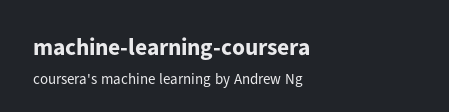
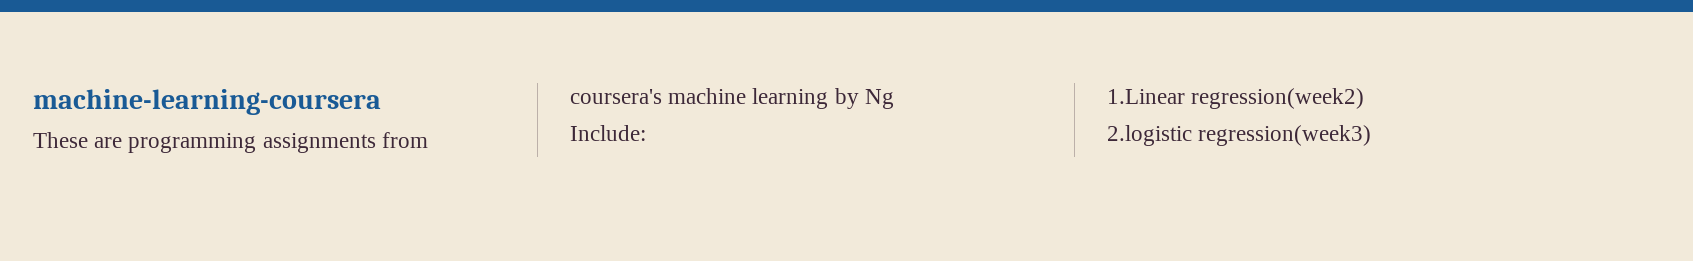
(310, 48) none -> [33,132,428,153] These are programming assignments from
[234,73,282,85] Andrew -> (859, 98) none
(304, 80) none -> [570,125,646,141] [1107,88,1365,109] [1107,125,1372,146] // Include: // 1.Linear regression(week2) // 2.logistic regression(week3)

